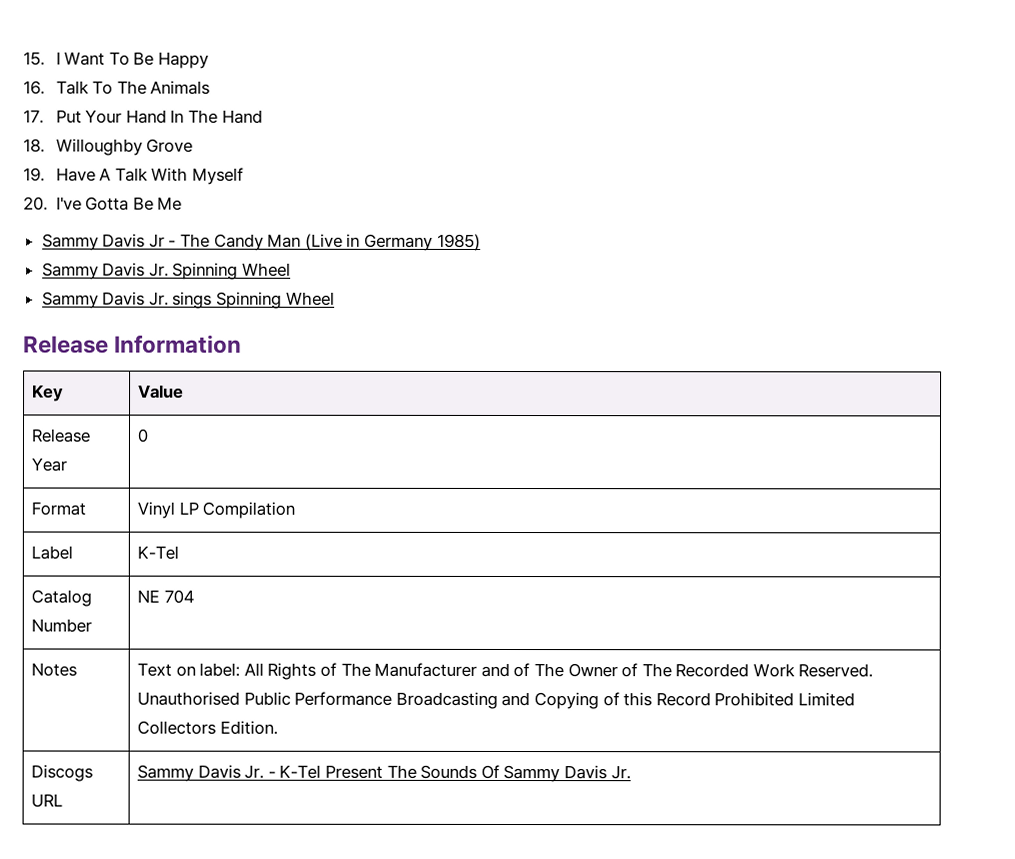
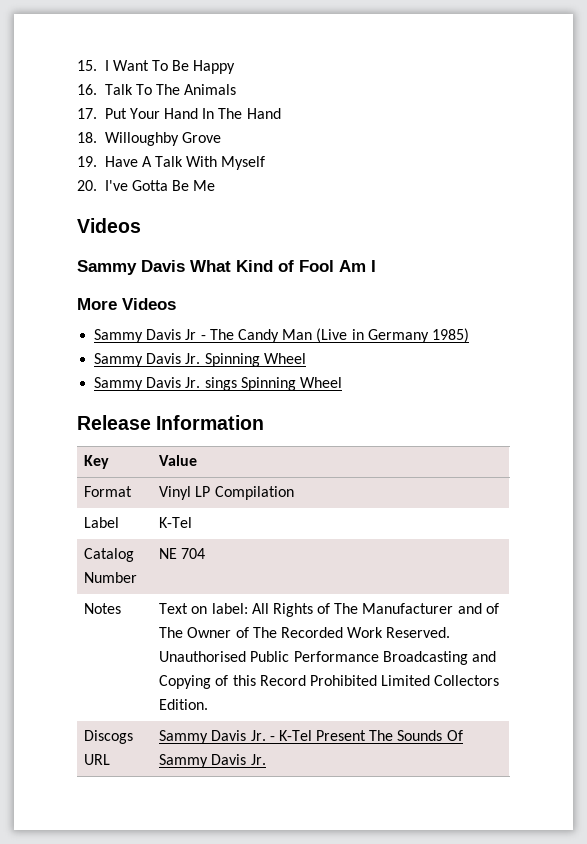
(183, 203) none -> [77,218,141,233] [77,260,376,275] [77,298,176,310] // Videos // Sammy Davis What Kind of Fool Am I // More Videos
[31,428,92,443] [31,457,68,472] [137,428,150,443] // Release Year | 0 -> (198, 460) none

